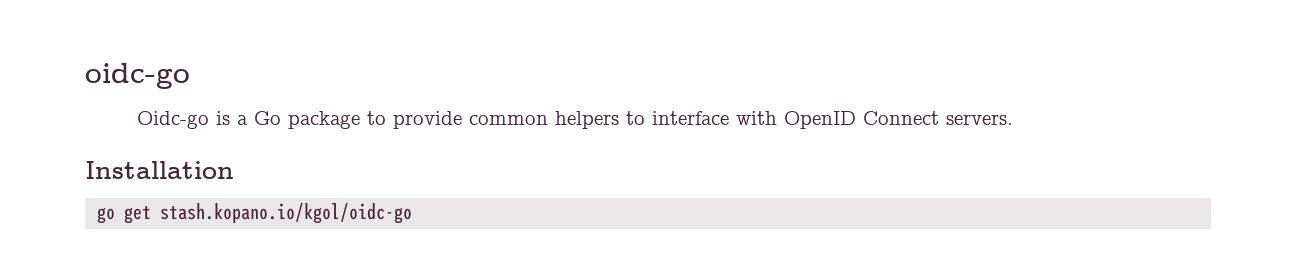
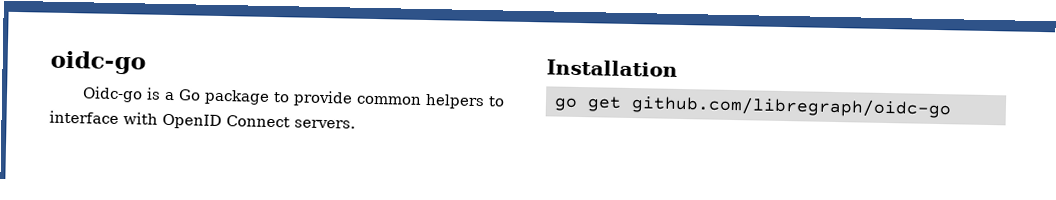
[160,203,413,224] stash.kopano.io/kgol/oidc-go -> [630,95,952,119] github.com/libregraph/oidc-go

